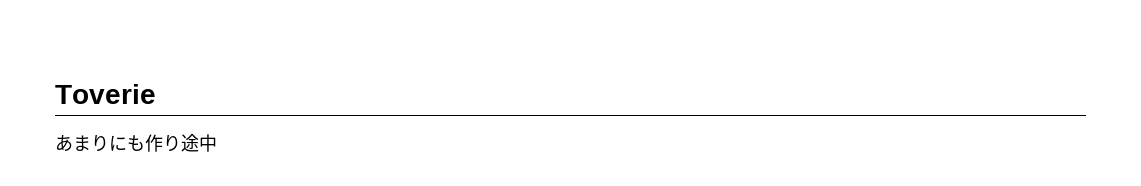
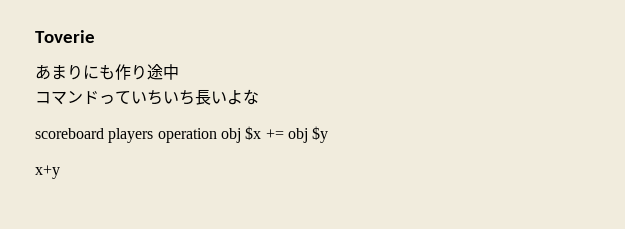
(217, 143) none -> [35,89,259,105] [35,126,329,143] [35,165,60,179] // コマンドっていちいち長いよな // scoreboard players operation obj $x += obj $y // x+y

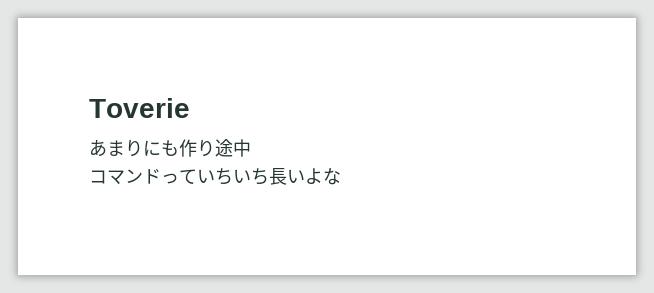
[35,126,329,143] [35,165,60,179] // scoreboard players operation obj $x += obj $y // x+y -> (341, 176) none

